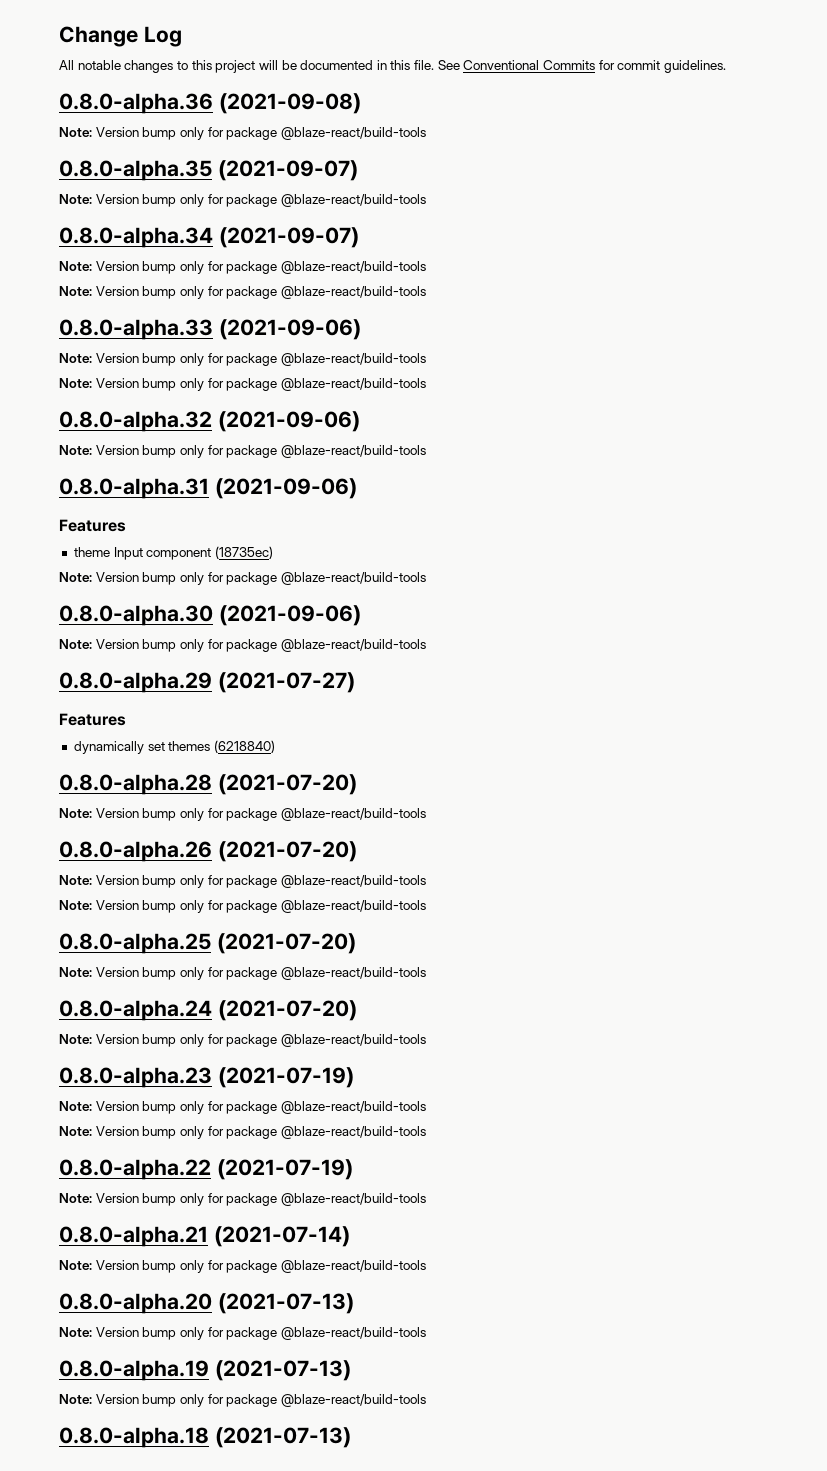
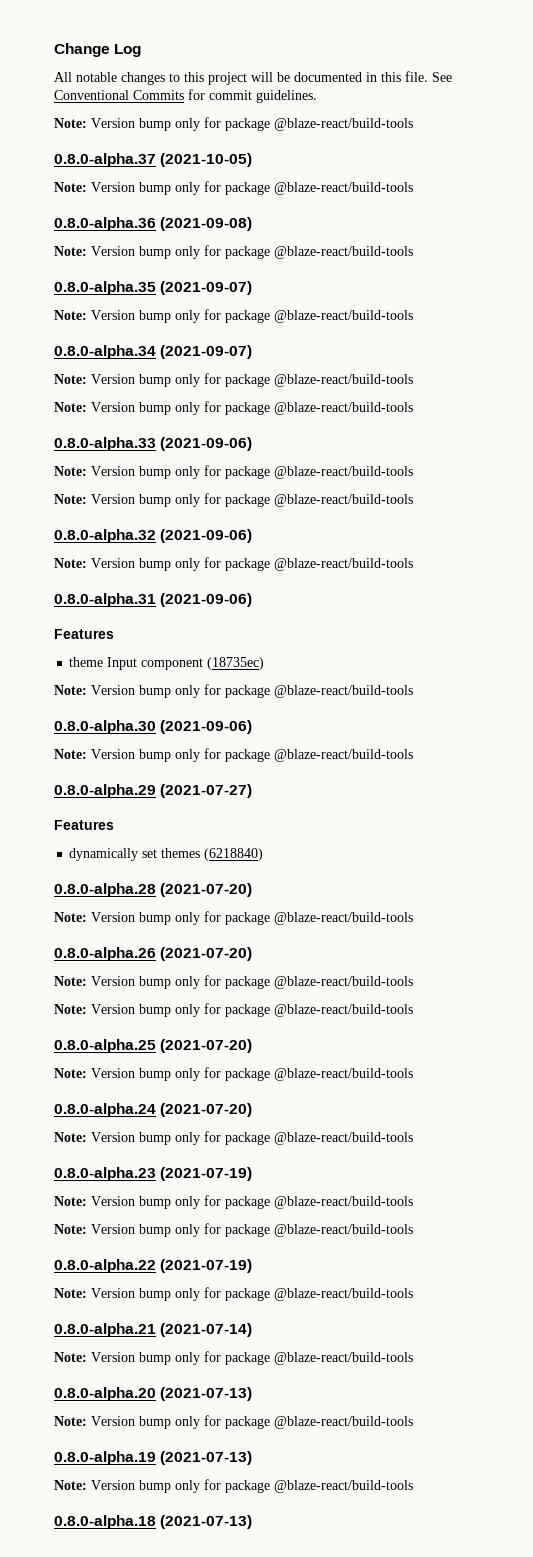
(726, 66) none -> [54,117,413,131] [54,153,253,167] [54,181,413,195] // Note: Version bump only for package @blaze-react/build-tools // 0.8.0-alpha.37 (2021-10-05) // Note: Version bump only for package @blaze-react/build-tools

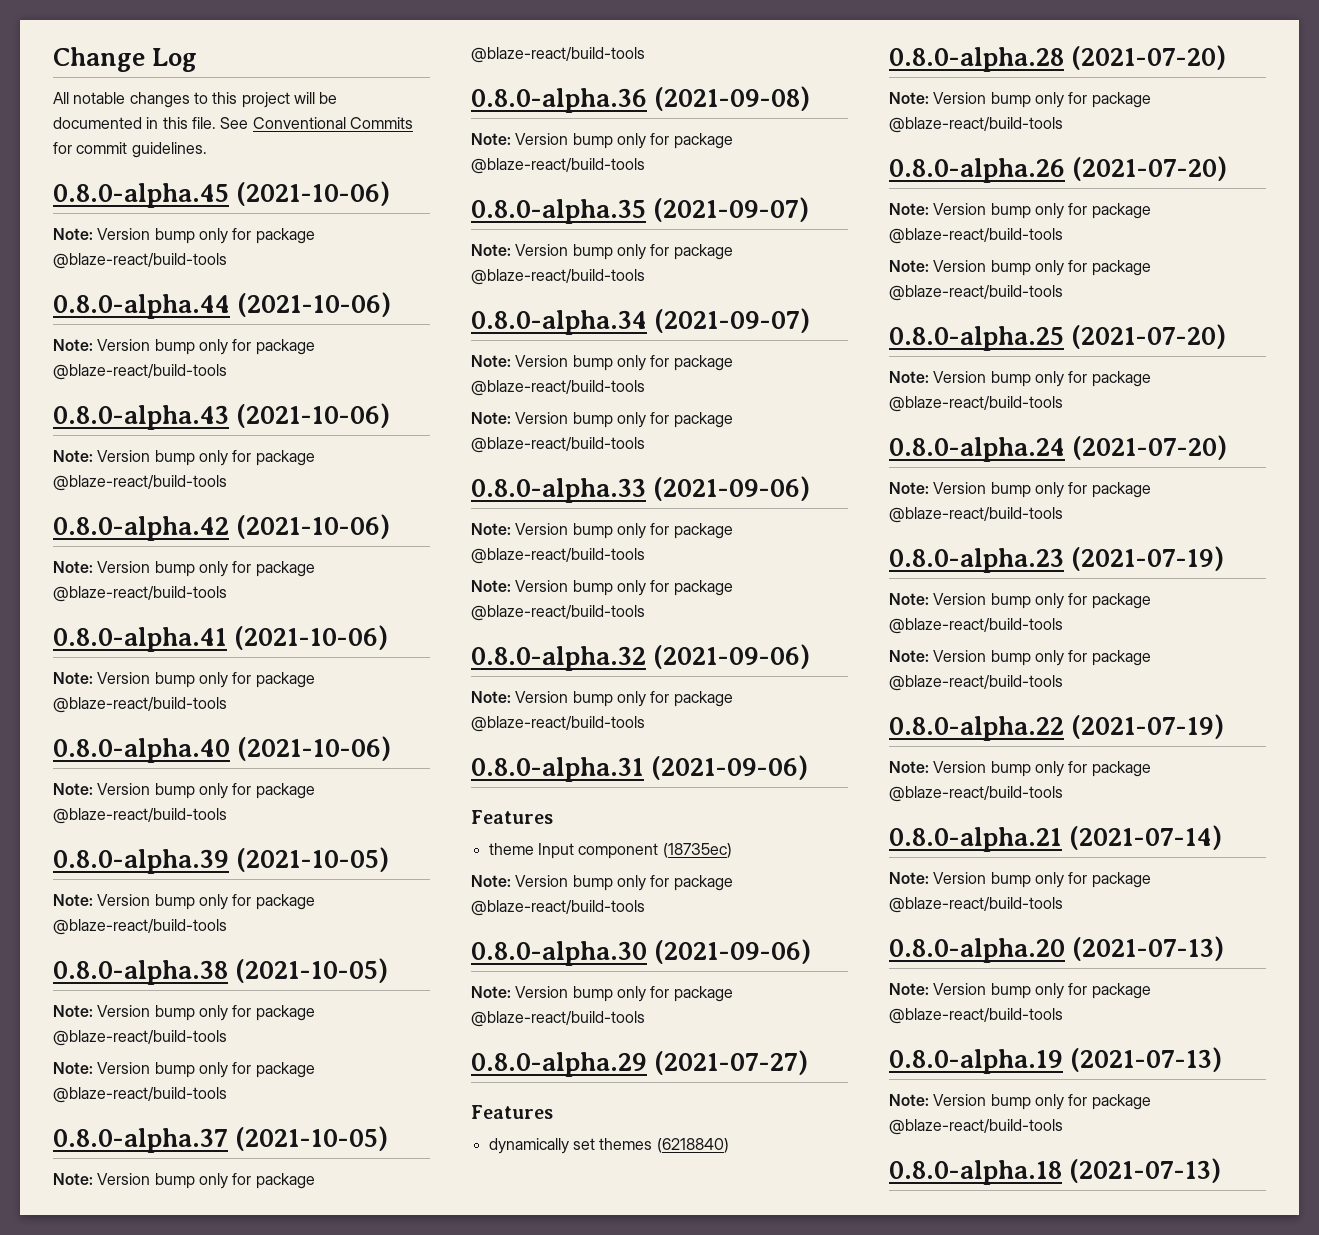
(317, 96) none -> [53,181,391,208] [53,228,315,244] [53,253,227,269] [53,292,392,319] [53,339,315,355] [53,364,227,380] [53,403,391,430] [53,450,315,466] [53,475,227,491] [53,514,391,541] [53,561,315,577] [53,586,227,602] [53,625,389,652] [53,672,315,688] [53,697,227,713] [53,736,392,763] [53,783,315,799] [53,808,227,824] [53,847,390,874] [53,894,315,910] [53,919,227,935] [53,958,389,985] [53,1005,315,1021] [53,1030,227,1046] // 0.8.0-alpha.45 (2021-10-06) // Note: Version bump only for package @blaze-react/build-tools // 0.8.0-alpha.44 (2021-10-06) // Note: Version bump only for package @blaze-react/build-tools // 0.8.0-alpha.43 (2021-10-06) // Note: Version bump only for package @blaze-react/build-tools // 0.8.0-alpha.42 (2021-10-06) // Note: Version bump only for package @blaze-react/build-tools // 0.8.0-alpha.41 (2021-10-06) // Note: Version bump only for package @blaze-react/build-tools // 0.8.0-alpha.40 (2021-10-06) // Note: Version bump only for package @blaze-react/build-tools // 0.8.0-alpha.39 (2021-10-05) // Note: Version bump only for package @blaze-react/build-tools // 0.8.0-alpha.38 (2021-10-05) // Note: Version bump only for package @blaze-react/build-tools

